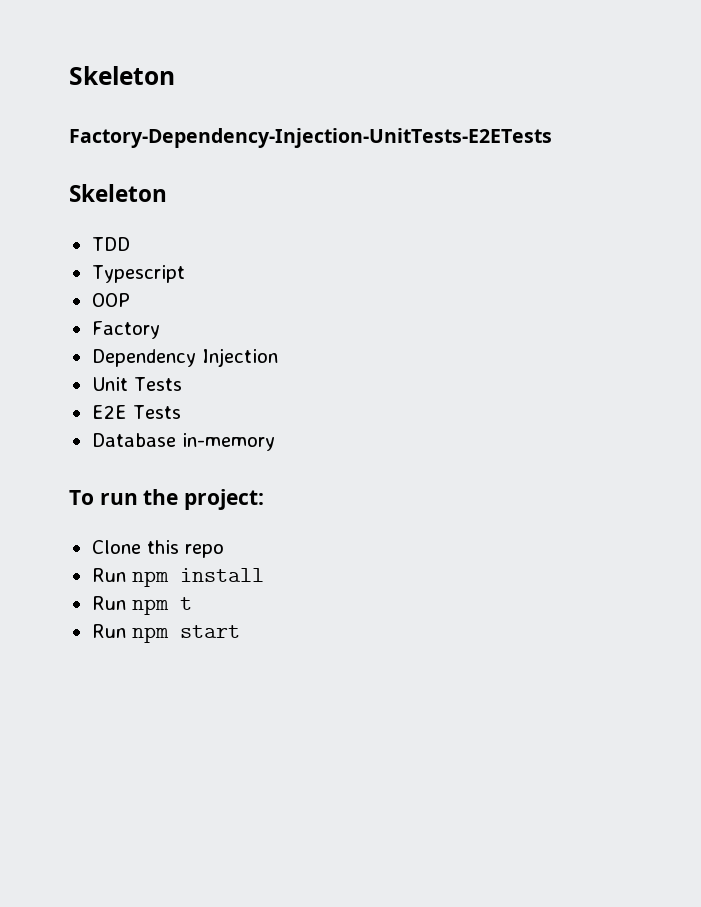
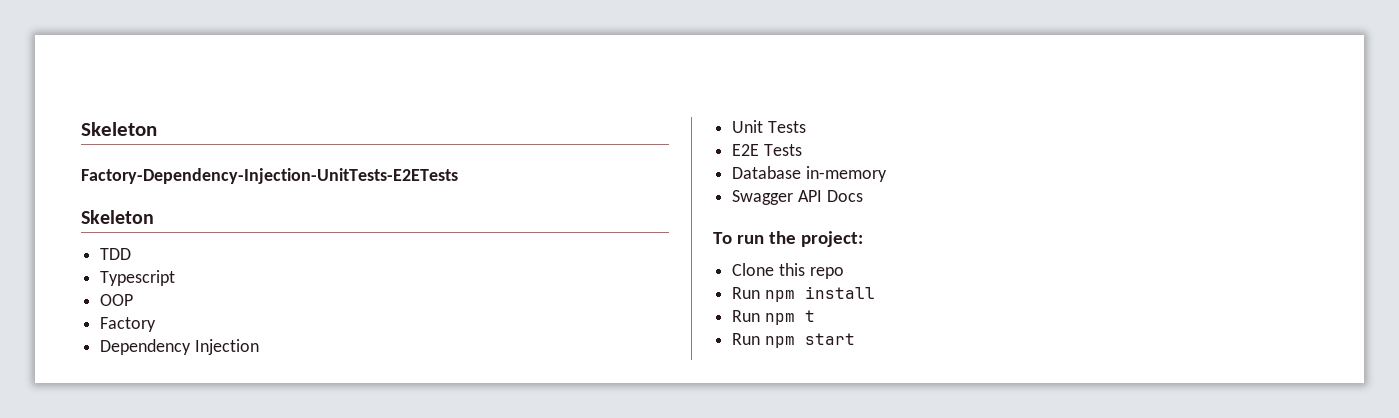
(275, 442) none -> [732,190,863,205] // Swagger API Docs

